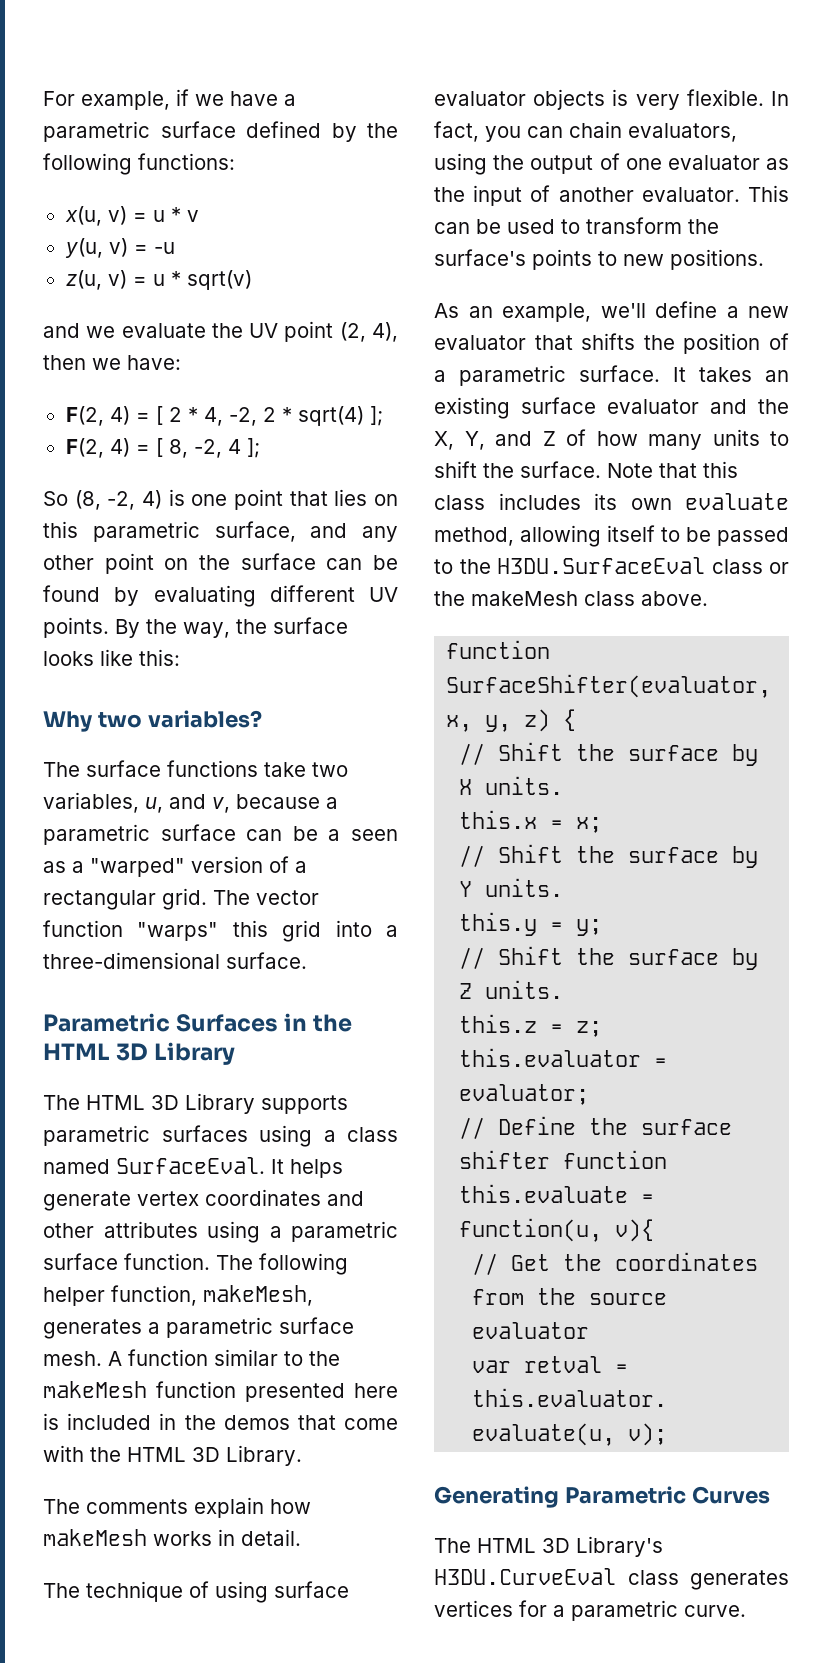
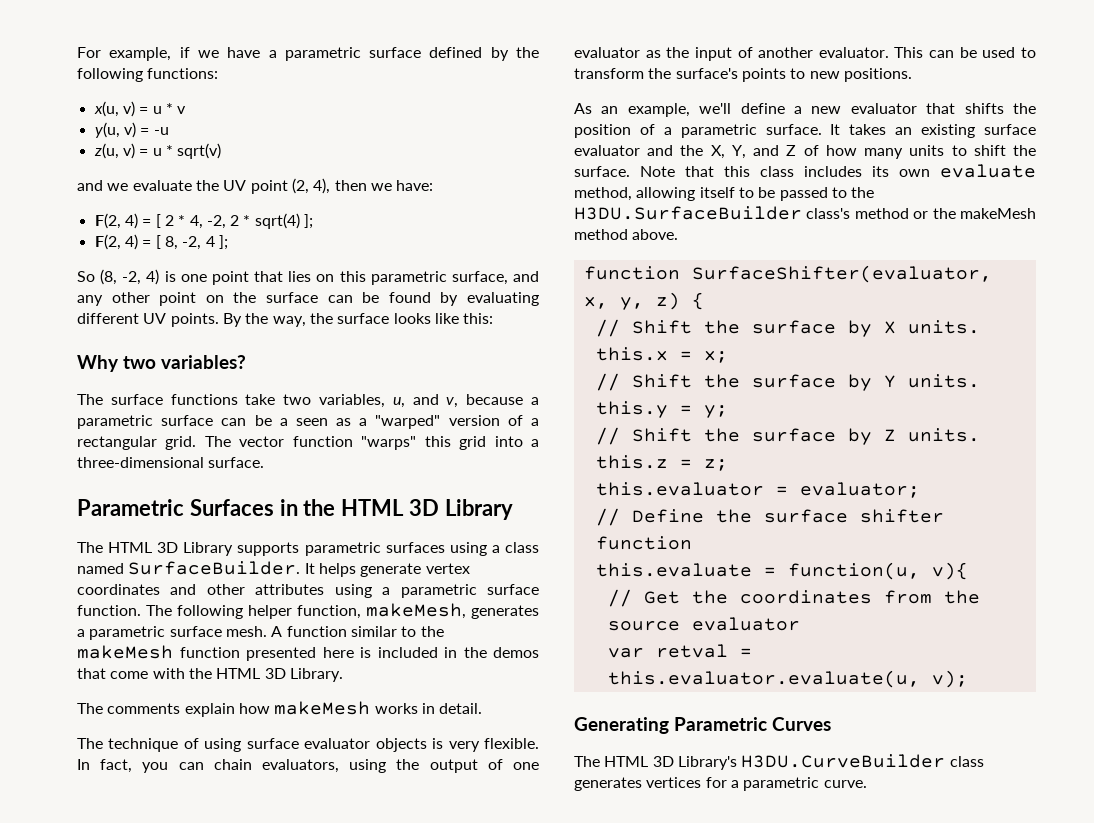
[116,1157,265,1174] SurfaceEval. -> [128,561,301,575] SurfaceBuilder.
[497,557,763,574] H3DU.SurfaceEval class -> [574,206,909,220] H3DU.SurfaceBuilder class's method
[584,591,635,606] class -> [574,229,628,240] method
[434,1568,616,1585] H3DU.CurveEval -> [741,754,946,768] H3DU.CurveBuilder

